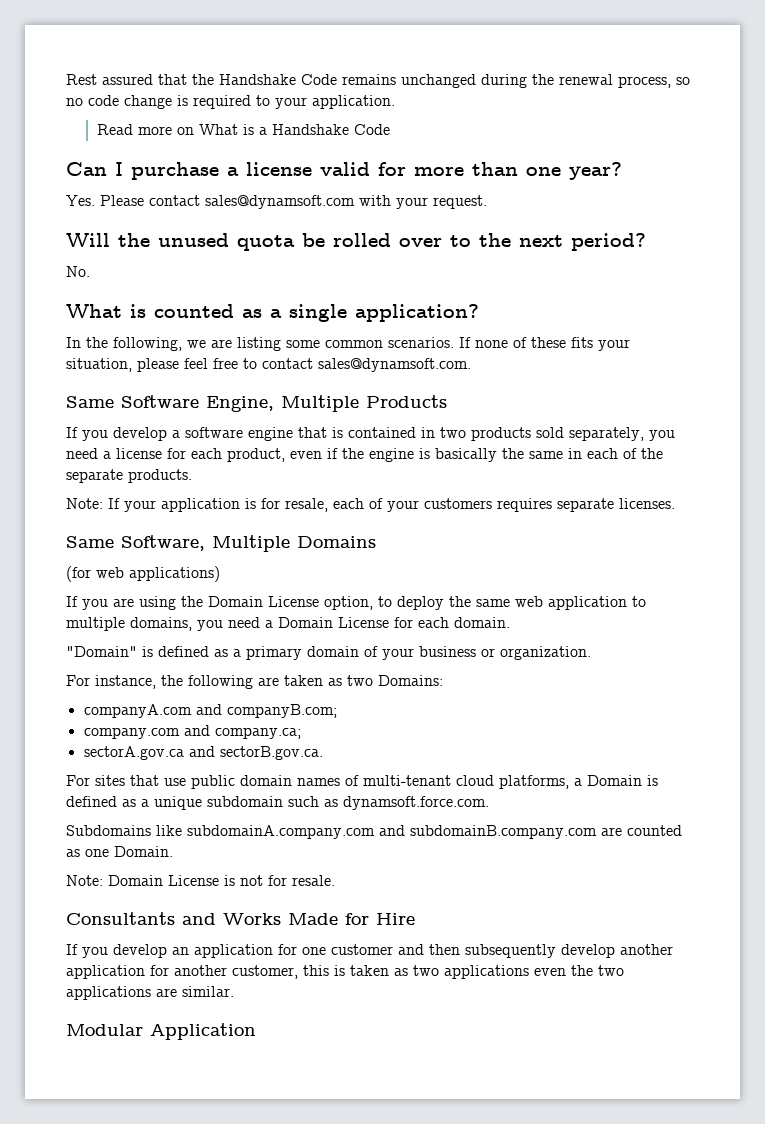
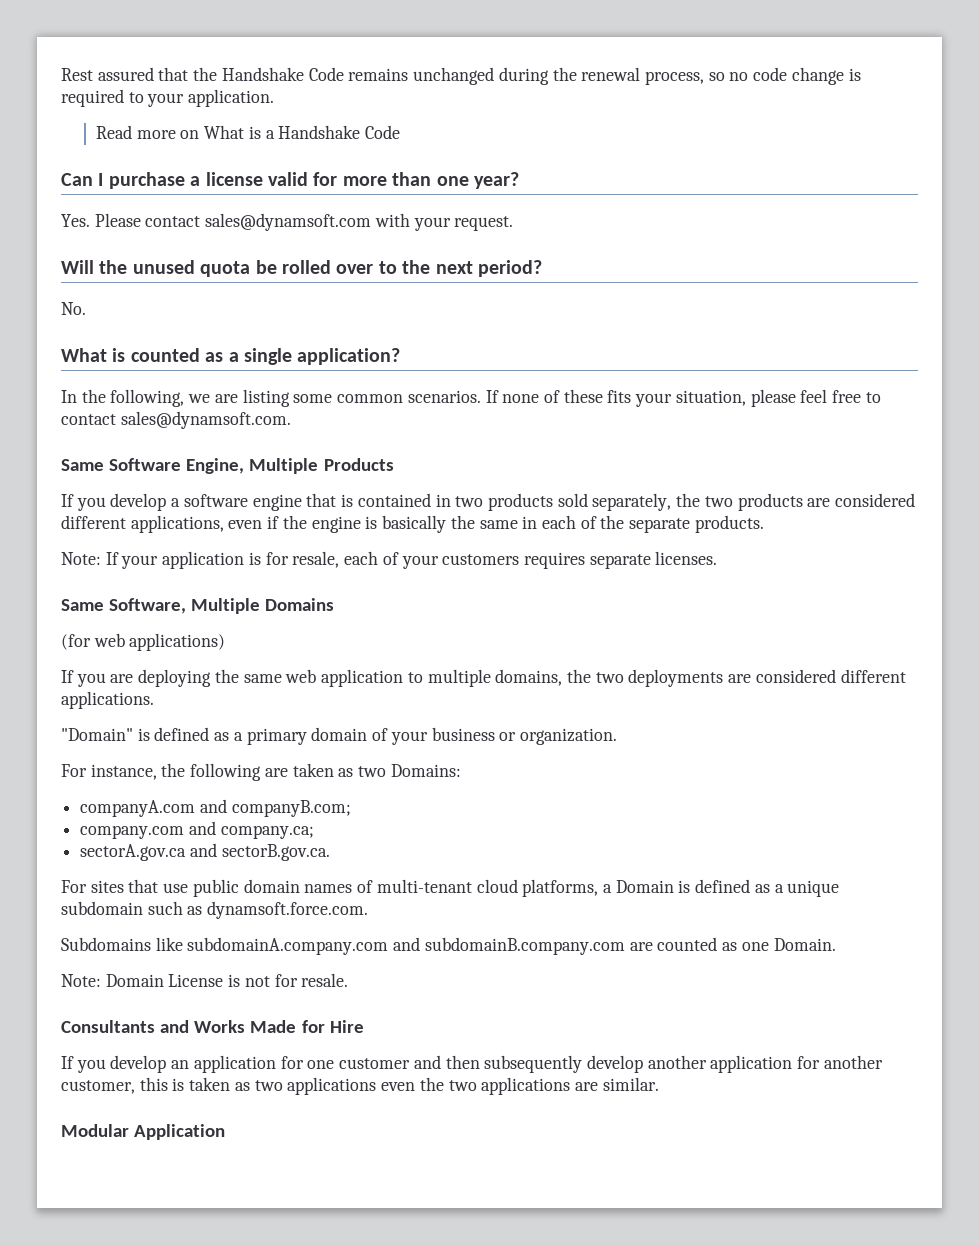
[649,430,675,441] [66,448,285,462] you need a license for each product, -> [676,493,916,511] [61,515,224,533] the two products are considered different applications,
[139,596,444,610] using the Domain License option, to deploy -> [138,669,212,687] deploying
[197,617,510,631] you need a Domain License for each domain. -> [566,669,906,687] [61,691,154,709] the two deployments are considered different applications.

